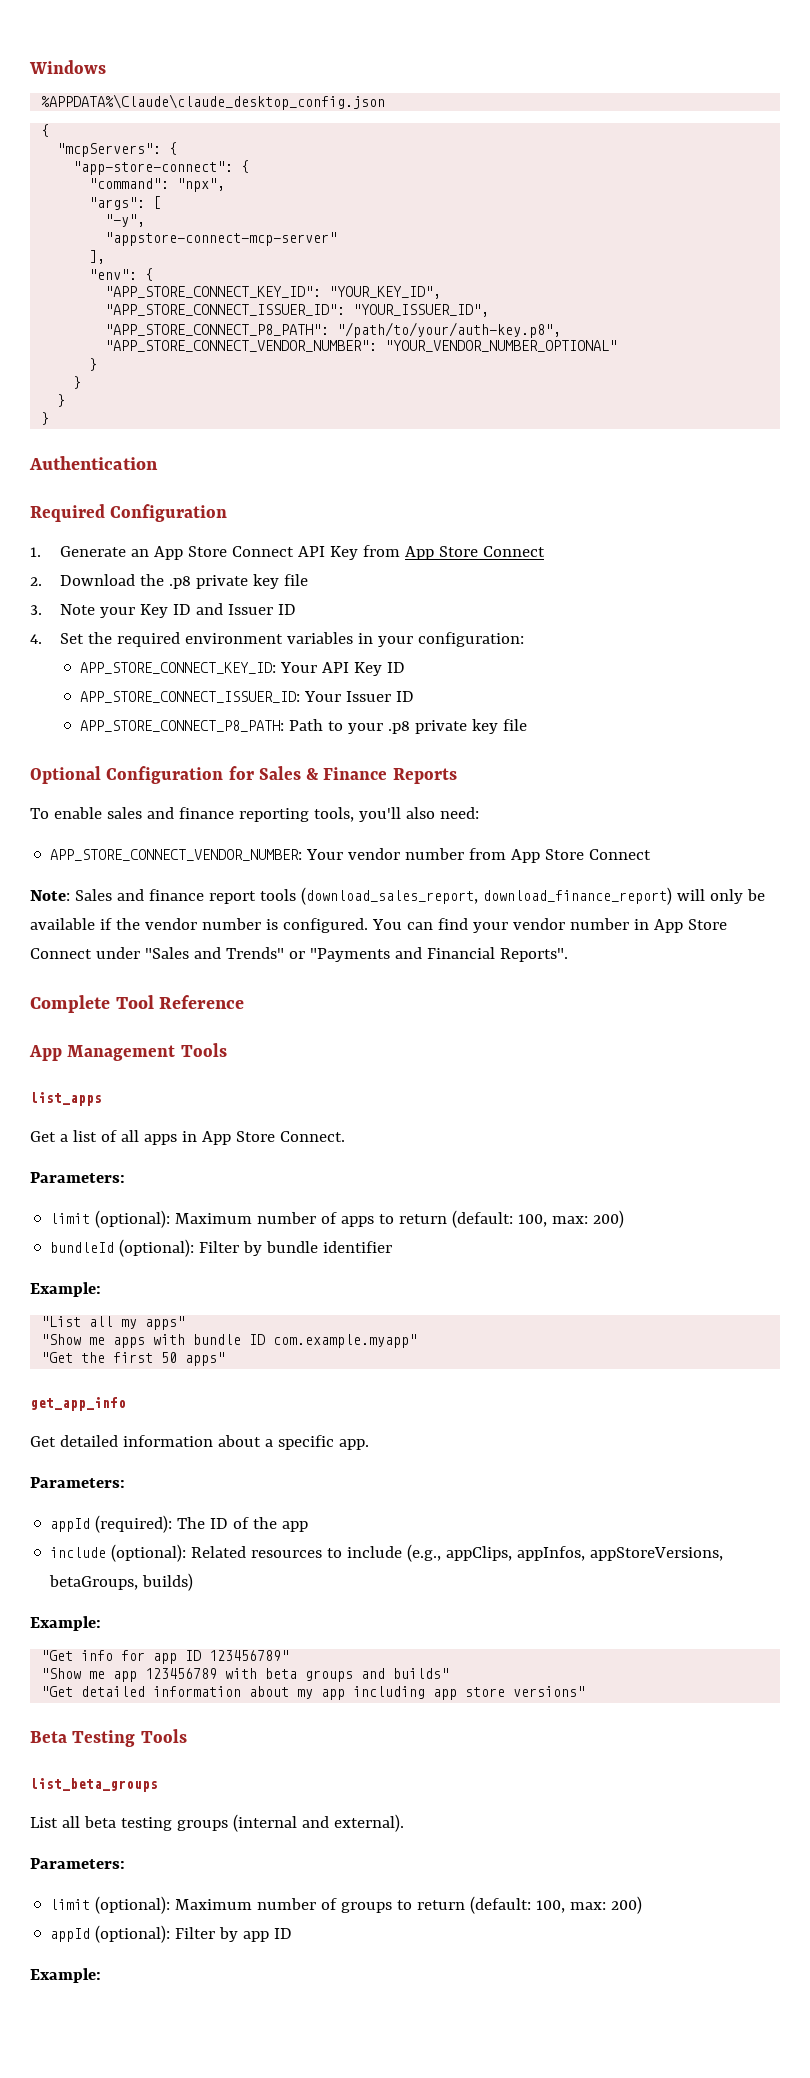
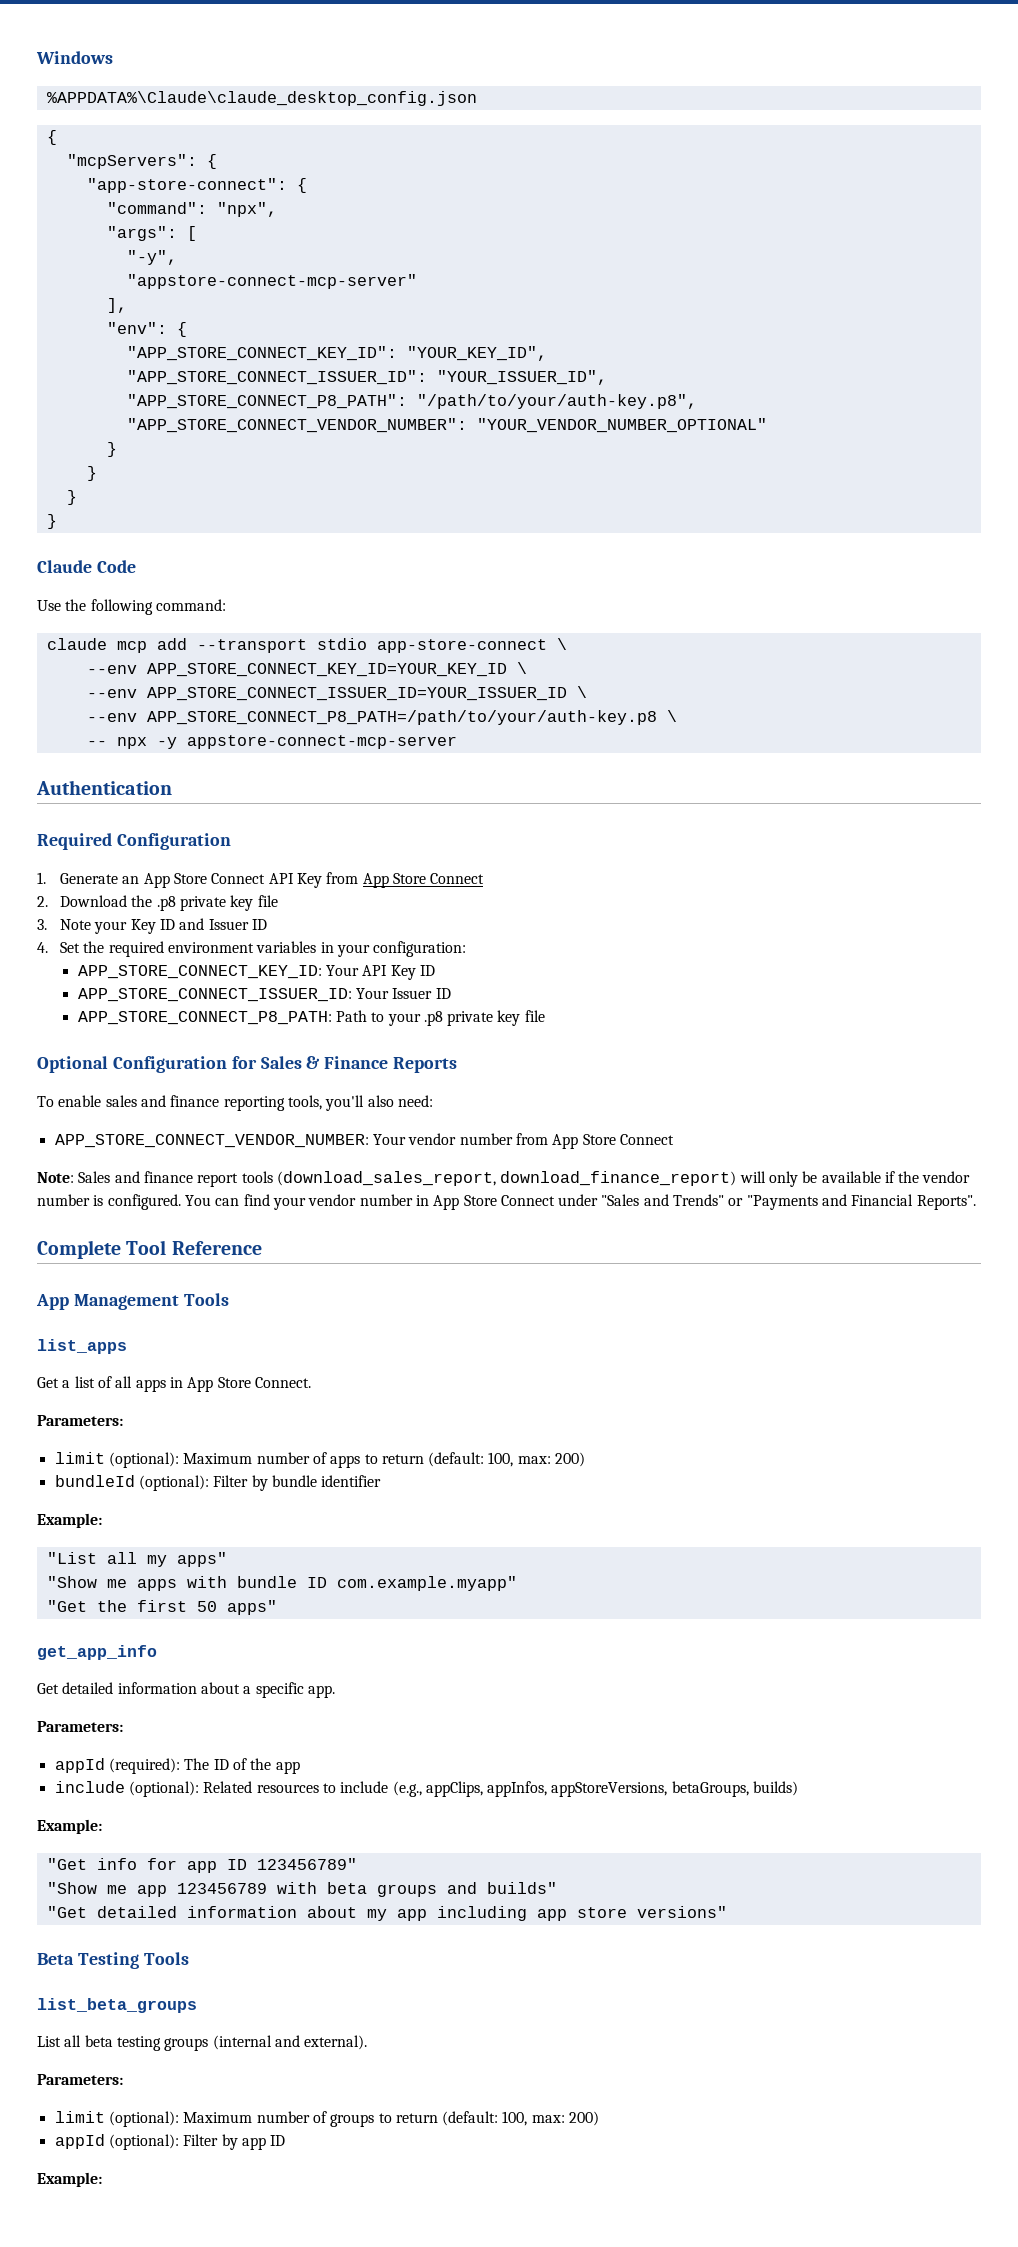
(50, 418) none -> [37,560,136,573] [37,599,226,615] [46,638,567,653] [86,662,527,677] [86,686,587,701] [86,710,677,725] [86,735,457,749] // Claude Code // Use the following command: // claude mcp add --transport stdio app-store-connect \ // --env APP_STORE_CONNECT_KEY_ID=YOUR_KEY_ID \ // --env APP_STORE_CONNECT_ISSUER_ID=YOUR_ISSUER_ID \ // --env APP_STORE_CONNECT_P8_PATH=/path/to/your/auth-key.p8 \ // -- npx -y appstore-connect-mcp-server

